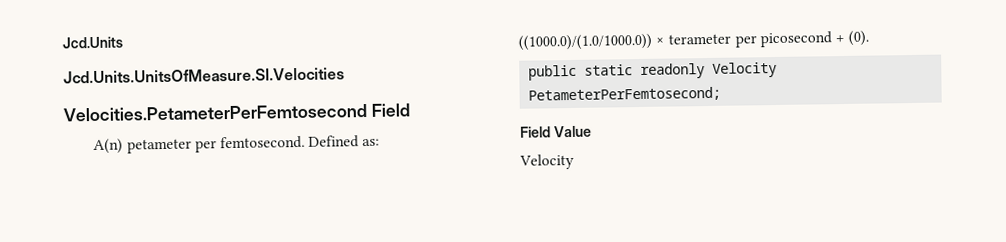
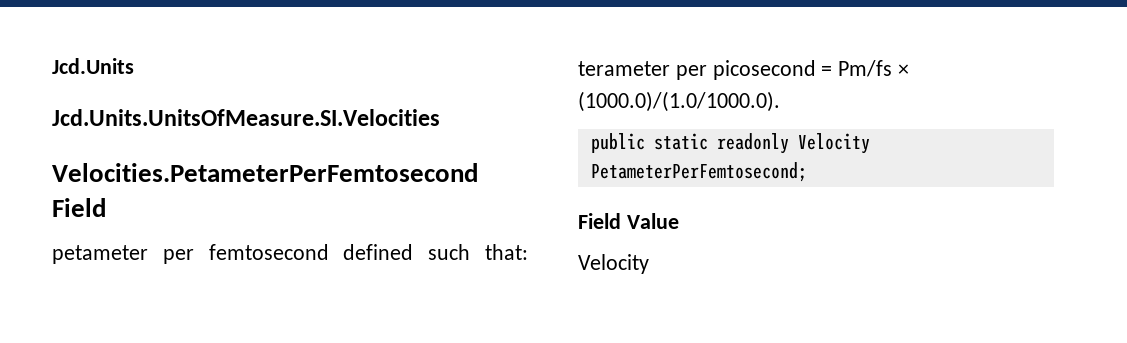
[93,138,124,155] A(n) -> (106, 207) none
[219,135,381,150] [518,30,870,51] femtosecond. Defined as: ((1000.0)/(1.0/1000.0)) × terameter per picosecond + (0). -> [208,244,528,260] [578,60,910,80] [578,91,780,112] femtosecond defined such that: terameter per picosecond = Pm/fs × (1000.0)/(1.0/1000.0).

